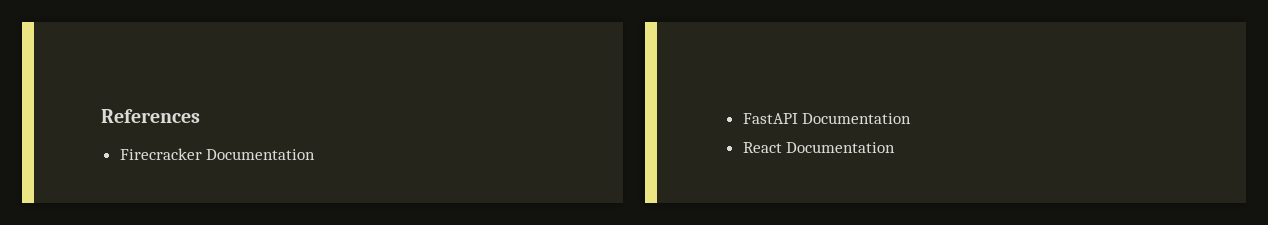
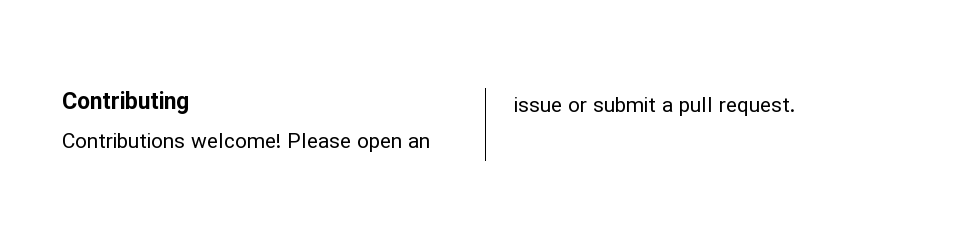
[101,109,200,123] [119,148,316,160] [742,113,912,124] [742,142,896,153] References // Firecracker Documentation // FastAPI Documentation // React Documentation -> [62,91,189,114] [62,133,430,152] [514,97,795,116] Contributing // Contributions welcome! Please open an issue or submit a pull request.

